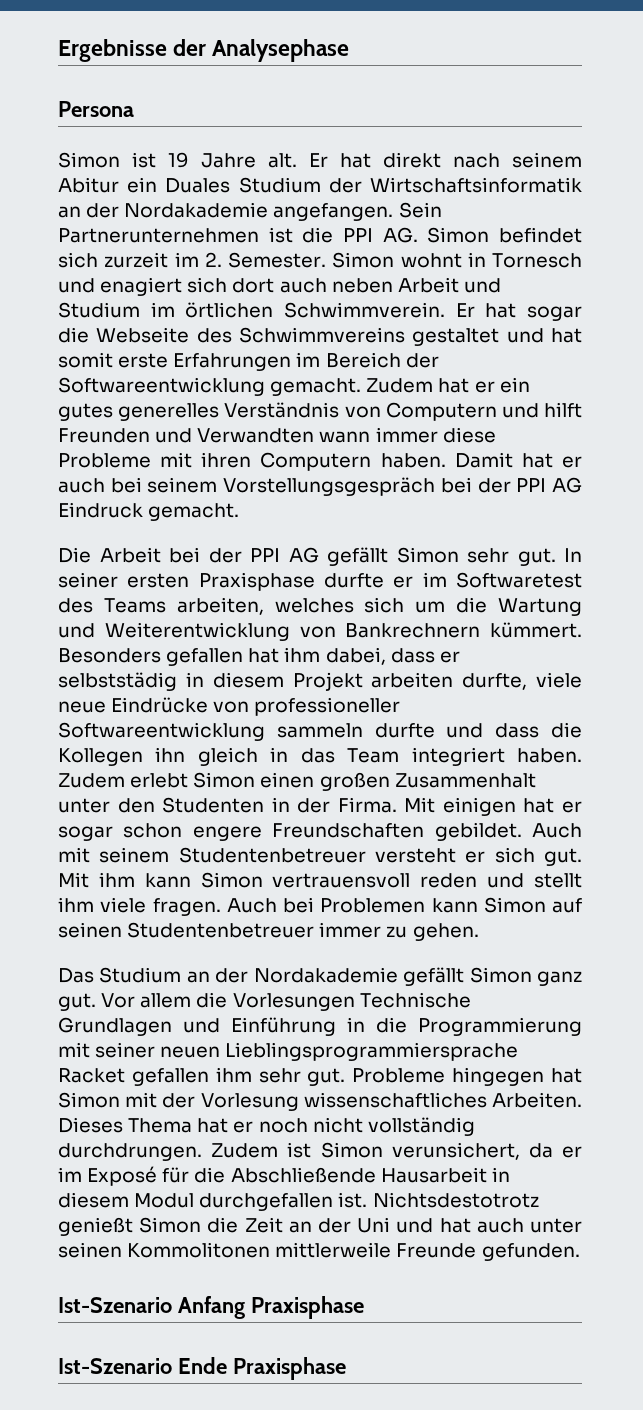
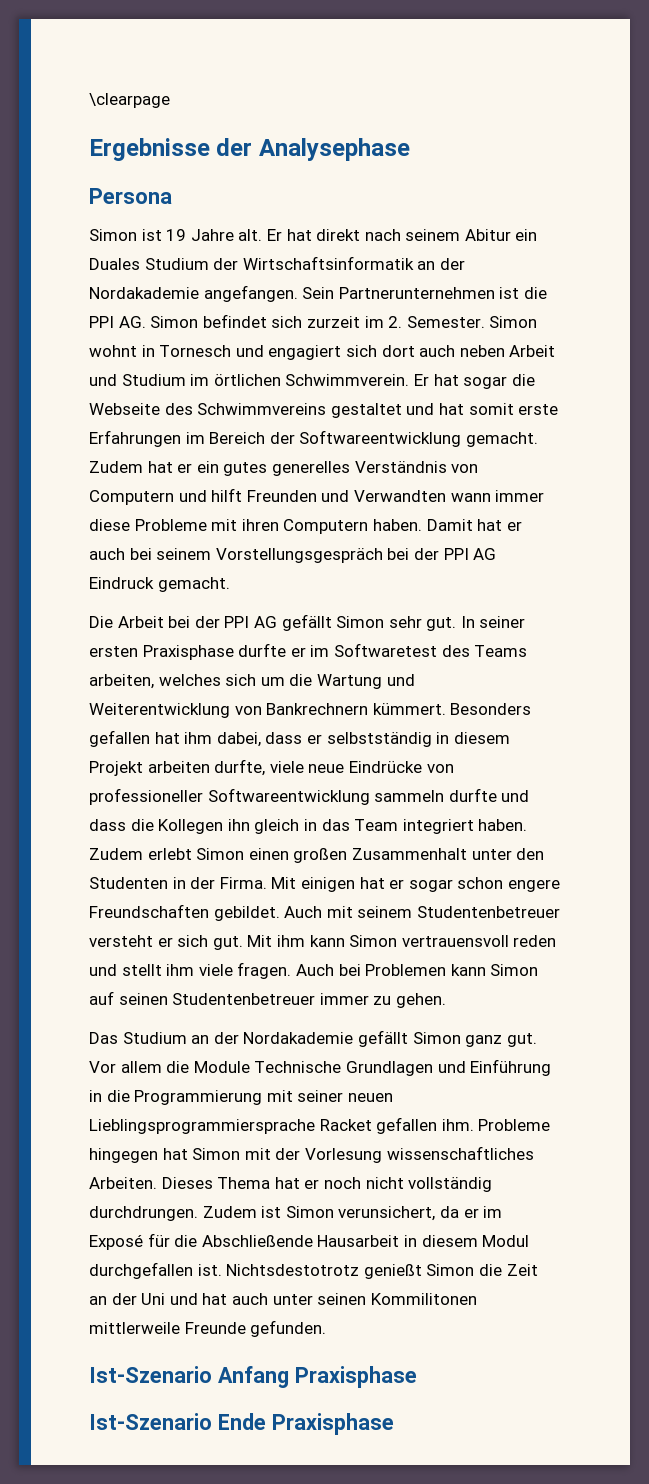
(58, 50) none -> [89,93,170,108] \clearpage //
[100,277,183,296] enagiert -> [268,345,342,360] engagiert
[58,672,177,691] selbststädig -> [326,732,432,747] selbstständig
[232,993,355,1011] Vorlesungen -> [193,1061,250,1073] Module
[215,1067,346,1086] ihm sehr gut. -> [441,1119,474,1131] ihm.
[127,1242,271,1258] Kommolitonen -> [370,1293,477,1305] Kommilitonen

